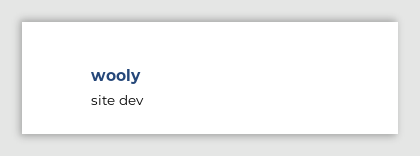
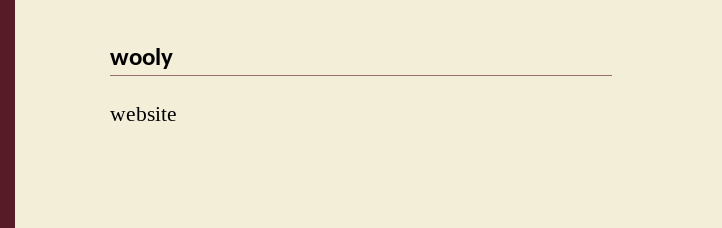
[91,95,144,105] site dev -> [110,107,177,121] website

